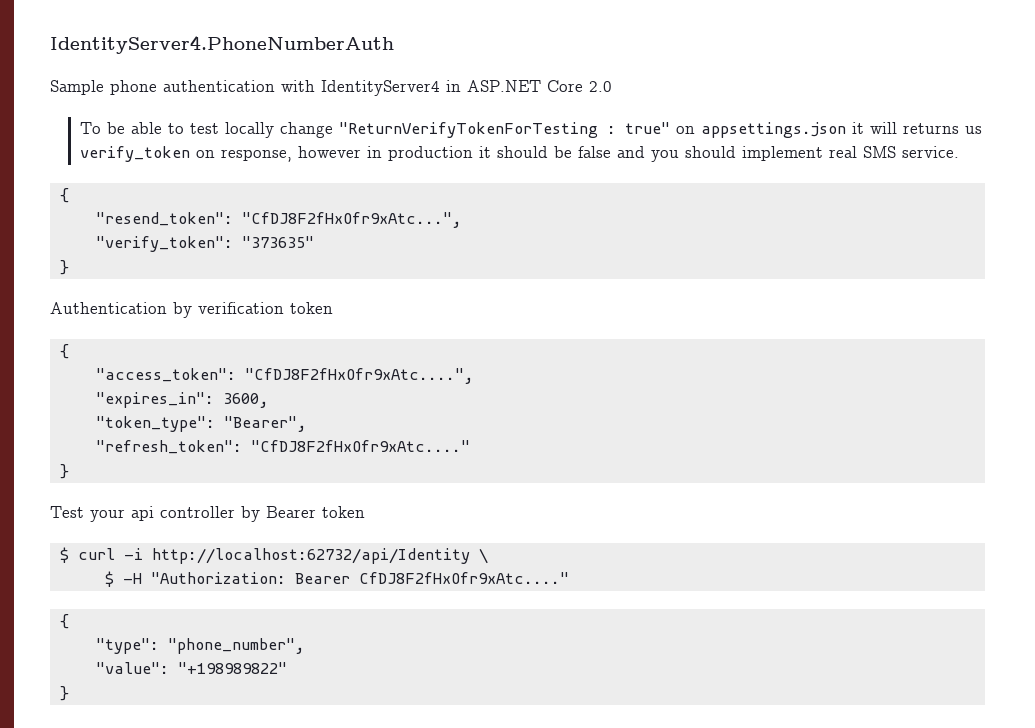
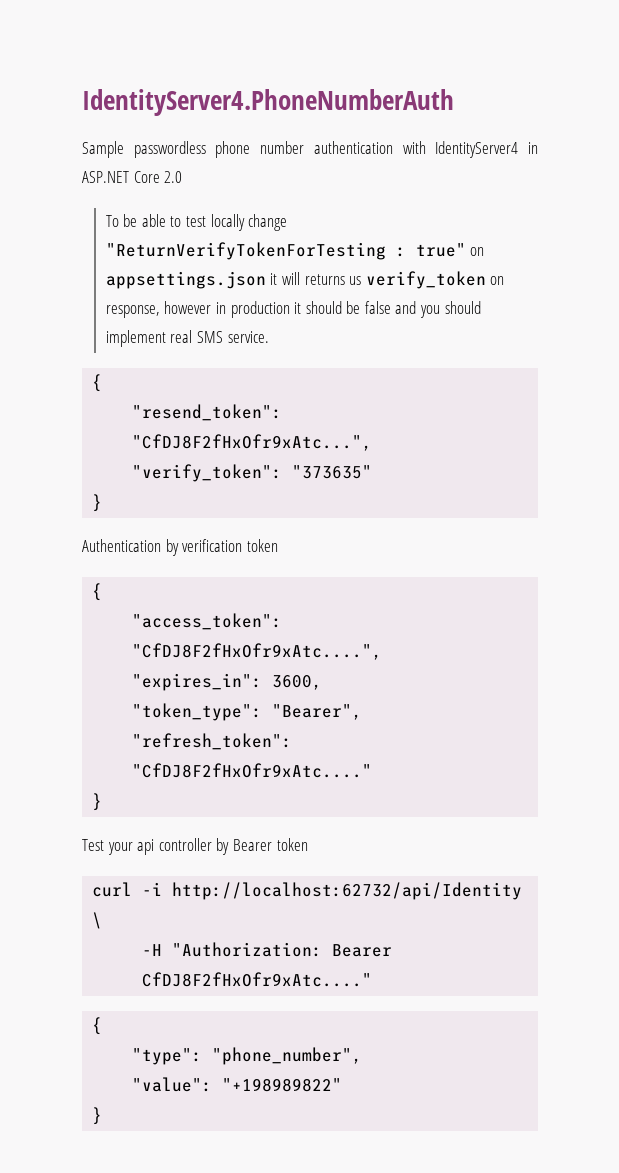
[110,80,157,95] phone -> [133,141,305,158] passwordless phone number
[59,547,69,563] $ -> (308, 844) none
[104,571,114,587] $ -> (103, 920) none

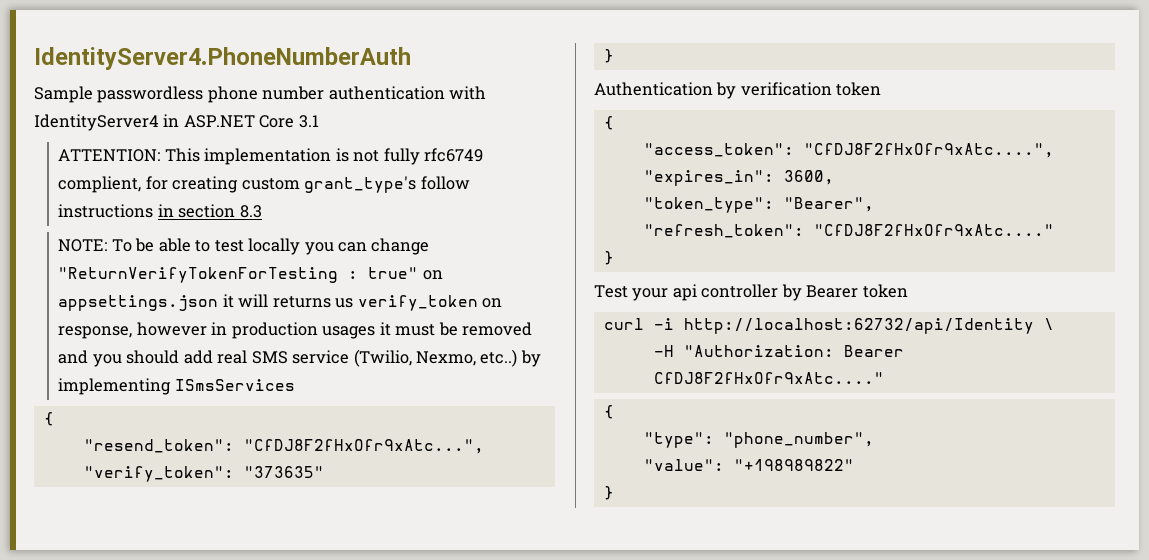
[164,171,183,183] 2.0 // -> [298,115,319,128] [58,148,484,165] [58,176,470,193] [58,204,262,218] [58,239,108,252] 3.1 // ATTENTION: This implementation is not fully rfc6749 complient, for creating custom grant_type's follow instructions in section 8.3 // NOTE:
(245, 222) none -> [304,242,368,255] you can
[294,301,391,314] it should be false -> [322,322,533,339] usages it must be removed
[105,330,166,347] implement -> [183,350,213,364] add
[227,331,269,343] service. -> [292,349,541,367] [58,378,295,395] service (Twilio, Nexmo, etc..) by implementing ISmsServices

